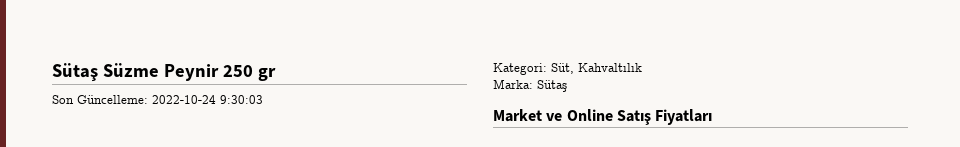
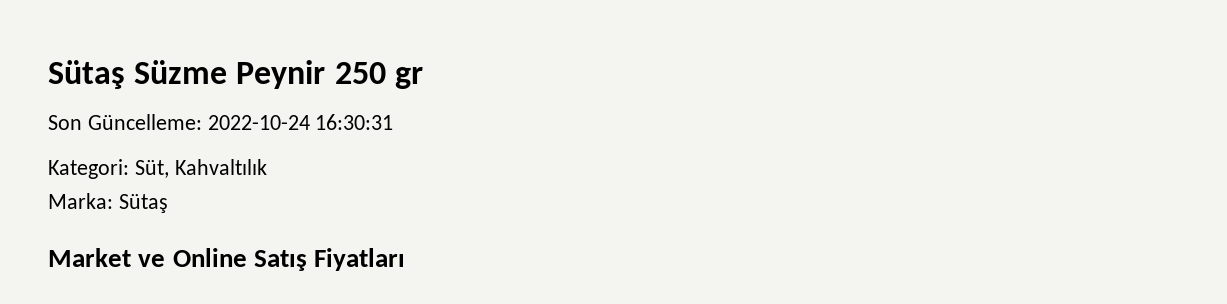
[220,95,263,104] 9:30:03 -> [315,114,394,130] 16:30:31

